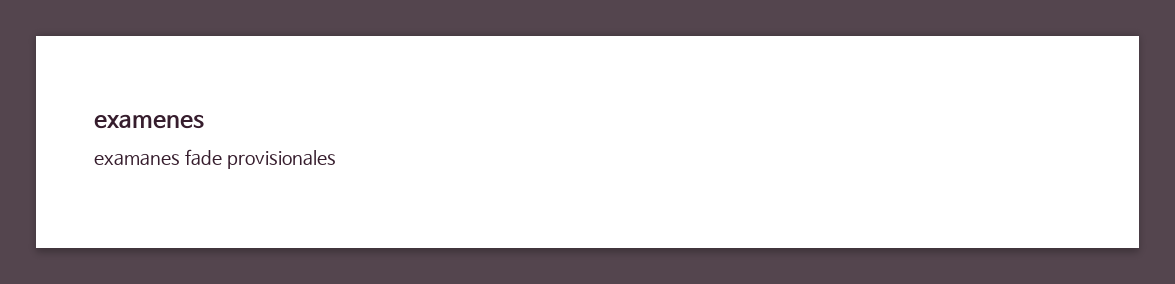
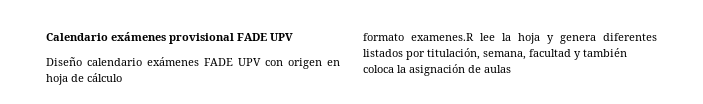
[94,114,204,129] [94,149,336,169] examenes // examanes fade provisionales -> [46,32,293,44] [46,57,340,69] [46,73,122,85] [363,33,657,44] [363,48,627,60] [363,64,511,76] Calendario exámenes provisional FADE UPV // Diseño calendario exámenes FADE UPV con origen en hoja de cálculo // formato examenes.R lee la hoja y genera diferentes listados por titulación, semana, facultad y también coloca la asignación de aulas

